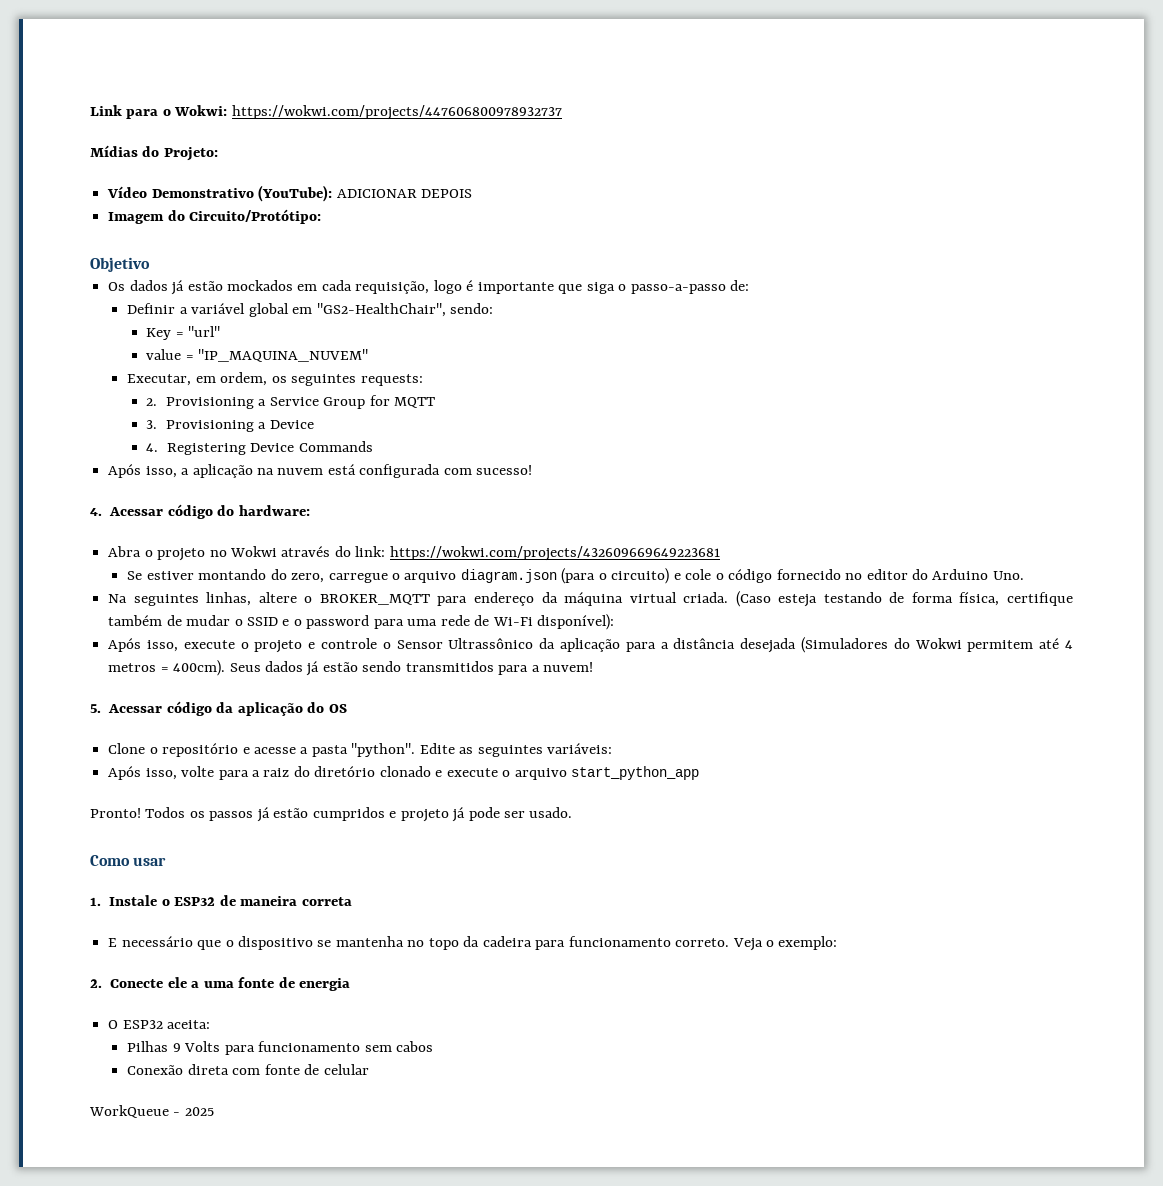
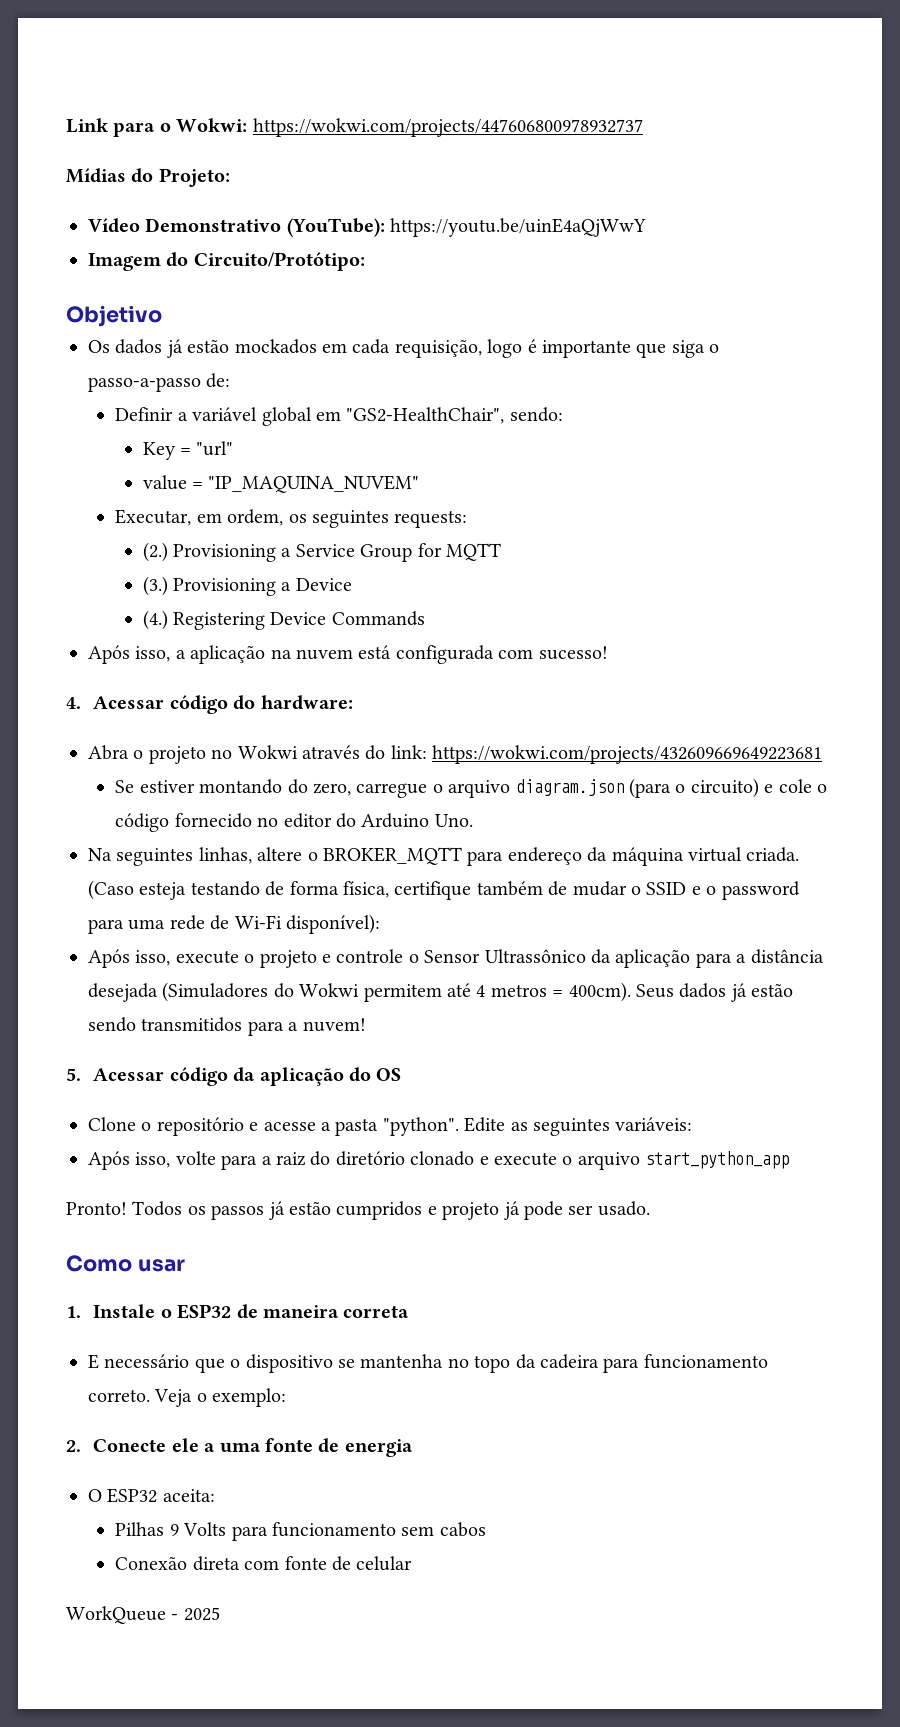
[336,189,472,198] ADICIONAR DEPOIS -> [390,218,647,237] https://youtu.be/uinE4aQjWwY
[146,398,158,406] 2. -> [142,542,168,562] (2.)
[146,420,158,429] 3. -> [142,576,168,596] (3.)
[146,443,159,452] 4. -> [142,610,168,630] (4.)

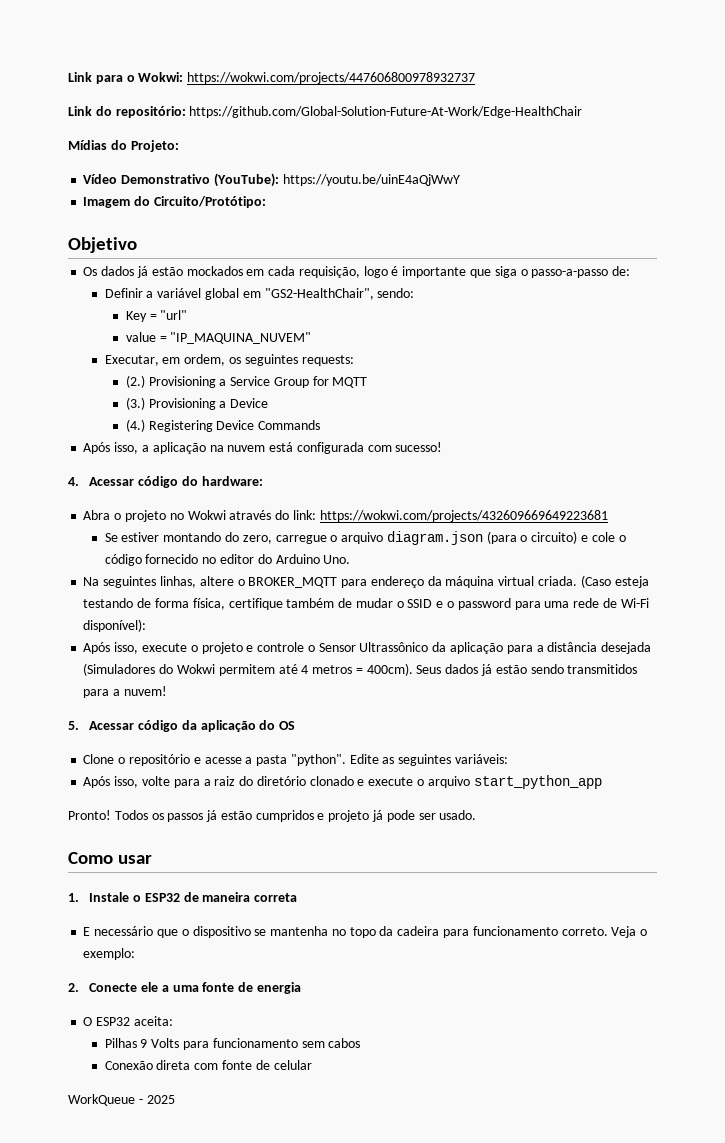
(643, 127) none -> [68,106,583,118] // Link do repositório: https://github.com/Global-Solution-Future-At-Work/Edge-HealthChair

